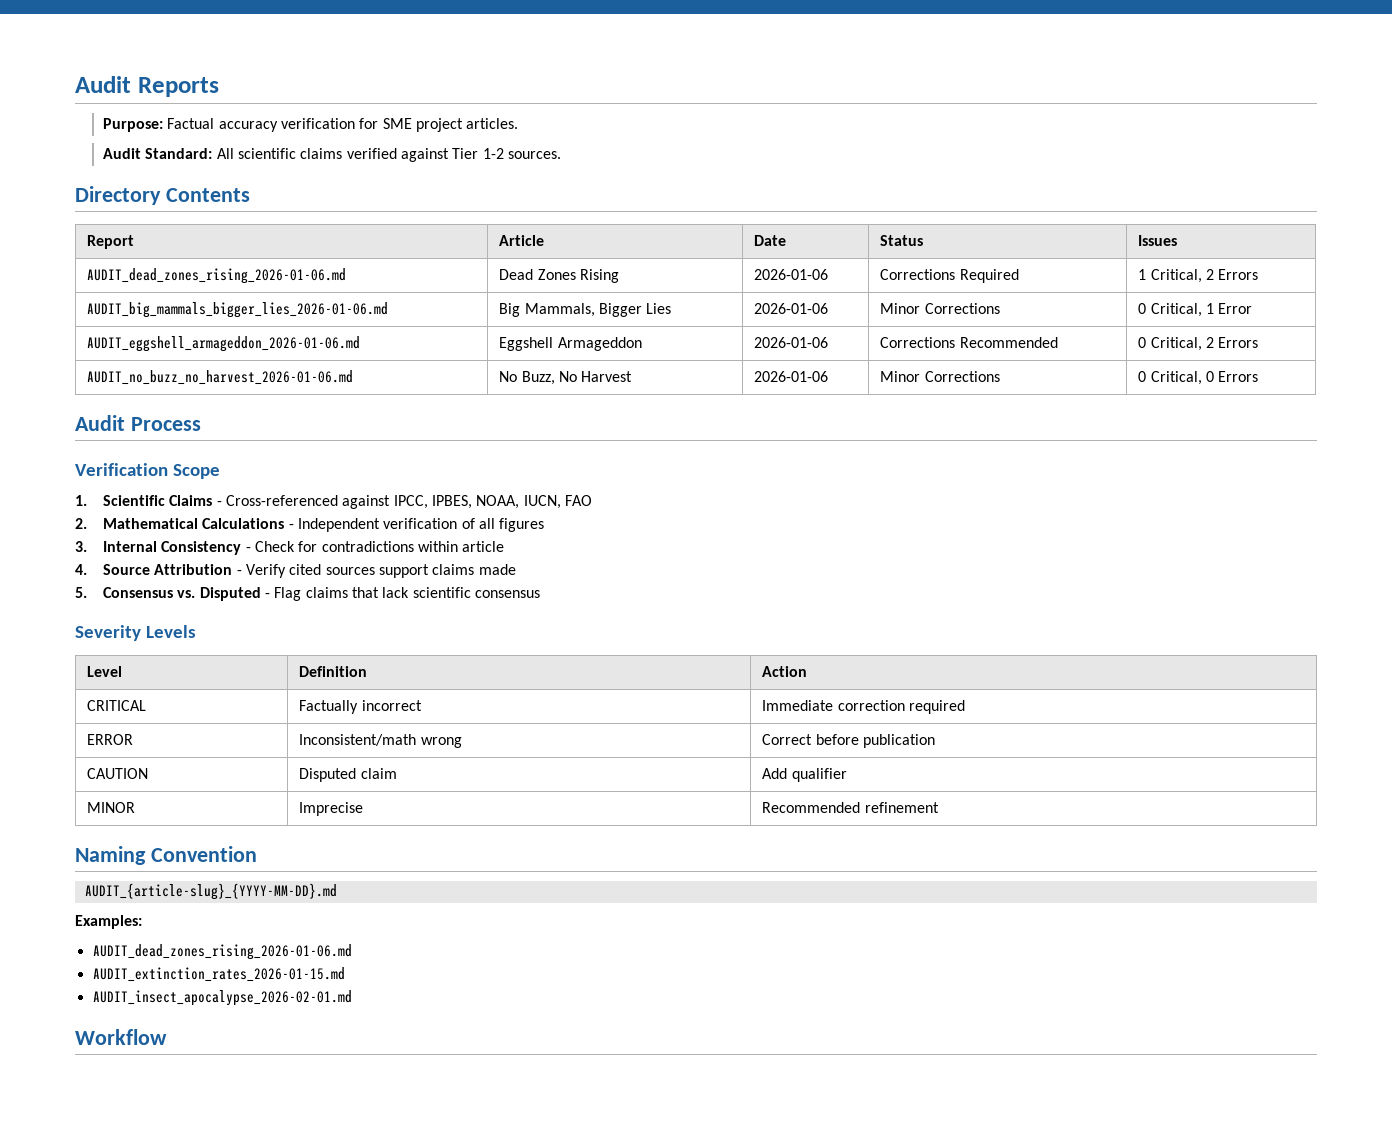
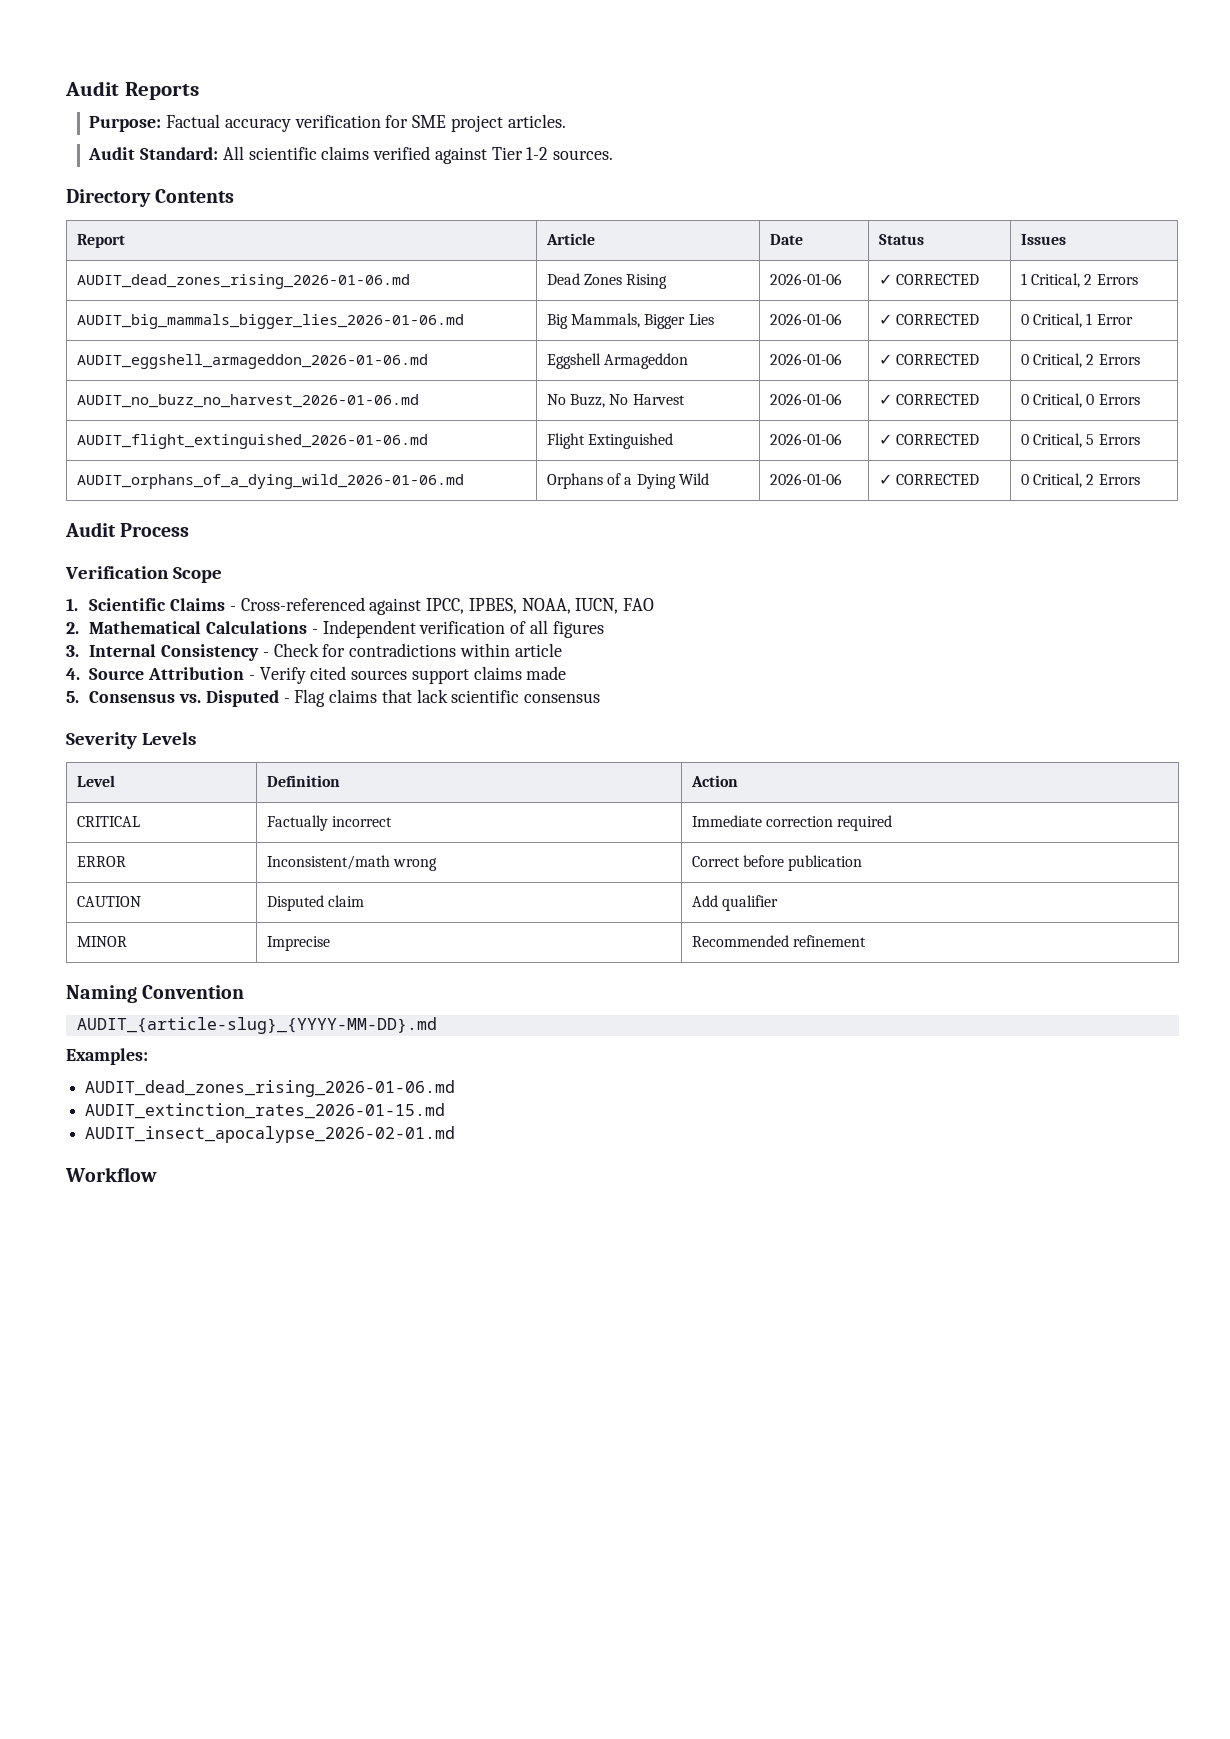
[880,269,1019,283] Corrections Required -> [878,274,980,285] ✓ CORRECTED
[880,303,1000,314] Minor Corrections -> [878,314,980,325] ✓ CORRECTED
[880,337,1058,348] Corrections Recommended -> [878,354,980,365] ✓ CORRECTED
[880,371,1000,382] Minor Corrections -> [878,394,980,405] ✓ CORRECTED
(1259, 376) none -> [76,434,428,449] [546,433,674,449] [769,433,842,445] [878,434,980,445] [1020,433,1140,448] [76,474,464,489] [546,473,710,489] [769,473,842,485] [878,474,980,485] [1020,473,1140,488] // AUDIT_flight_extinguished_2026-01-06.md | Flight Extinguished | 2026-01-06 | ✓ CORRECTED | 0 Critical, 5 Errors // AUDIT_orphans_of_a_dying_wild_2026-01-06.md | Orphans of a Dying Wild | 2026-01-06 | ✓ CORRECTED | 0 Critical, 2 Errors

